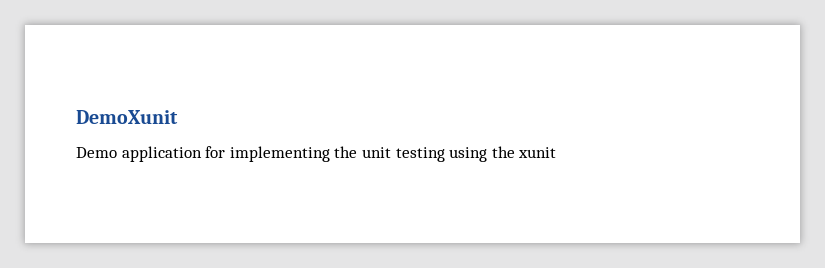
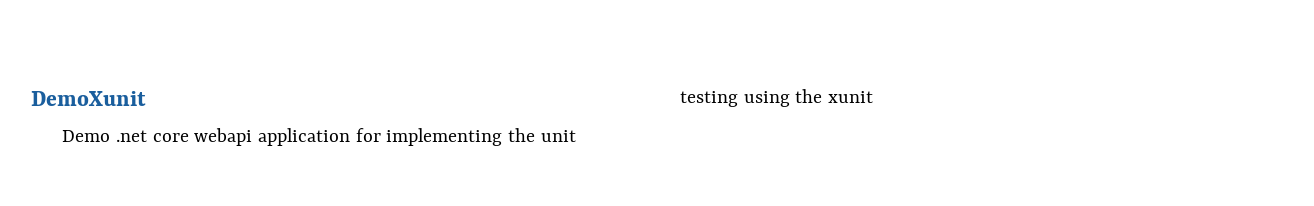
(117, 152) none -> [116,128,253,146] .net core webapi

